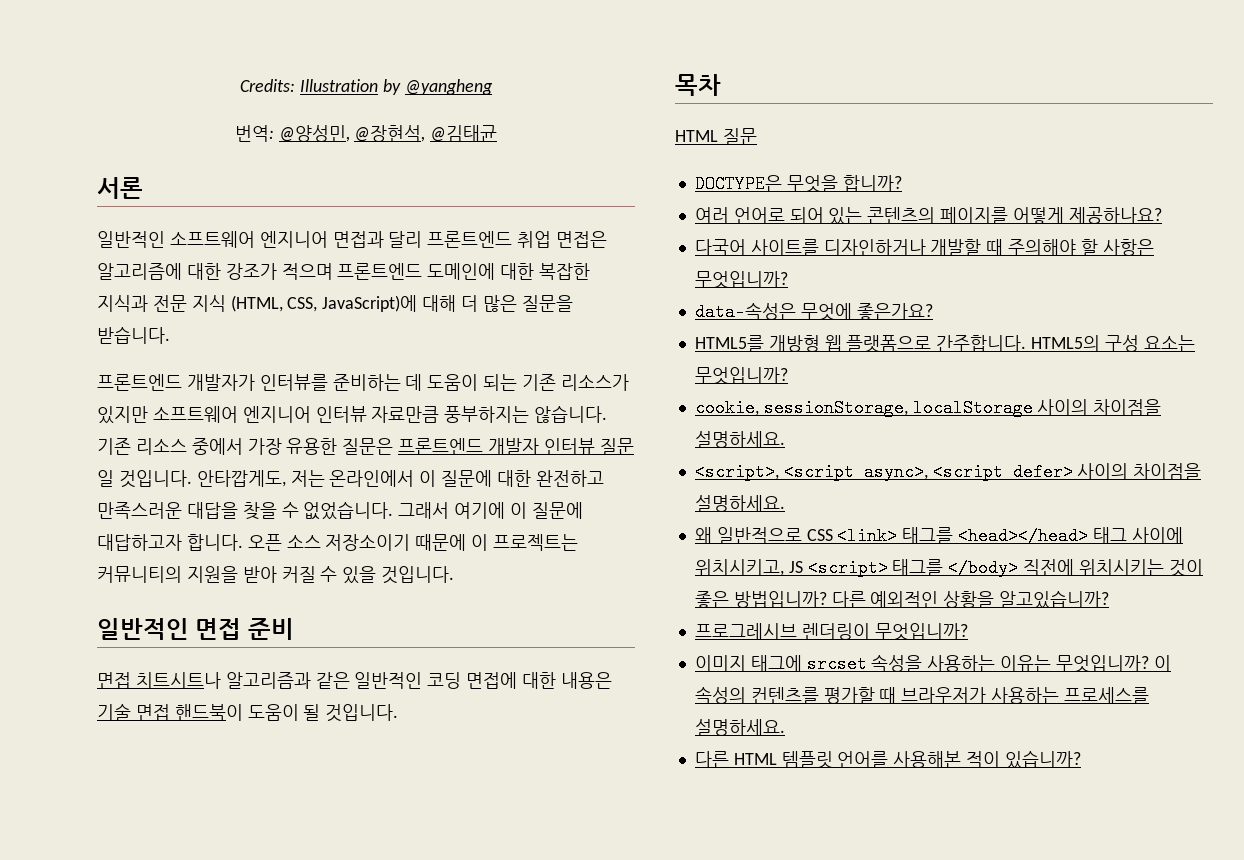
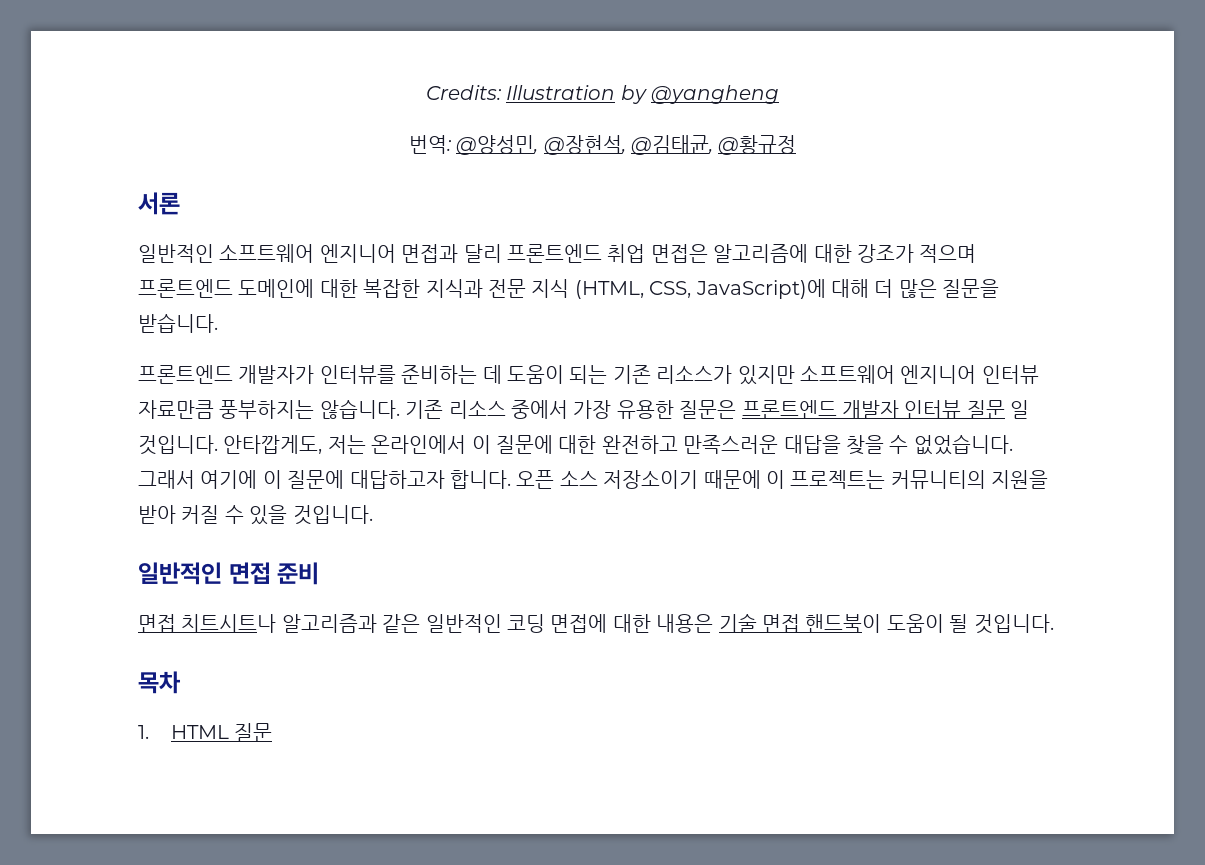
[430,125,498,142] @김태균 -> [630,135,797,155] @김태균, @황규정
(721, 85) none -> [138,725,149,739] 1.
[694,175,902,193] [694,207,1162,225] [694,239,1154,256] [694,271,788,289] [694,302,933,321] [694,335,1195,353] [694,367,788,385] [694,399,1162,417] [694,431,785,448] [694,463,1202,481] [694,495,785,512] [694,527,1183,545] [694,559,1203,577] [694,590,1110,609] [694,623,968,641] [694,654,1171,673] [694,686,1149,704] [694,719,785,736] [694,750,1081,769] // DOCTYPE은 무엇을 합니까? // 여러 언어로 되어 있는 콘텐츠의 페이지를 어떻게 제공하나요? // 다국어 사이트를 디자인하거나 개발할 때 주의해야 할 사항은 무엇입니까? // data-속성은 무엇에 좋은가요? // HTML5를 개방형 웹 플랫폼으로 간주합니다. HTML5의 구성 요소는 무엇입니까? // cookie, sessionStorage, localStorage 사이의 차이점을 설명하세요. // <script>, <script async>, <script defer> 사이의 차이점을 설명하세요. // 왜 일반적으로 CSS <link> 태그를 <head></head> 태그 사이에 위치시키고, JS <script> 태그를 </body> 직전에 위치시키는 것이 좋은 방법입니까? 다른 예외적인 상황을 알고있습니까? // 프로그레시브 렌더링이 무엇입니까? // 이미지 태그에 srcset 속성을 사용하는 이유는 무엇입니까? 이 속성의 컨텐츠를 평가할 때 브라우저가 사용하는 프로세스를 설명하세요. // 다른 HTML 템플릿 언어를 사용해본 적이 있습니까? -> (272, 732) none

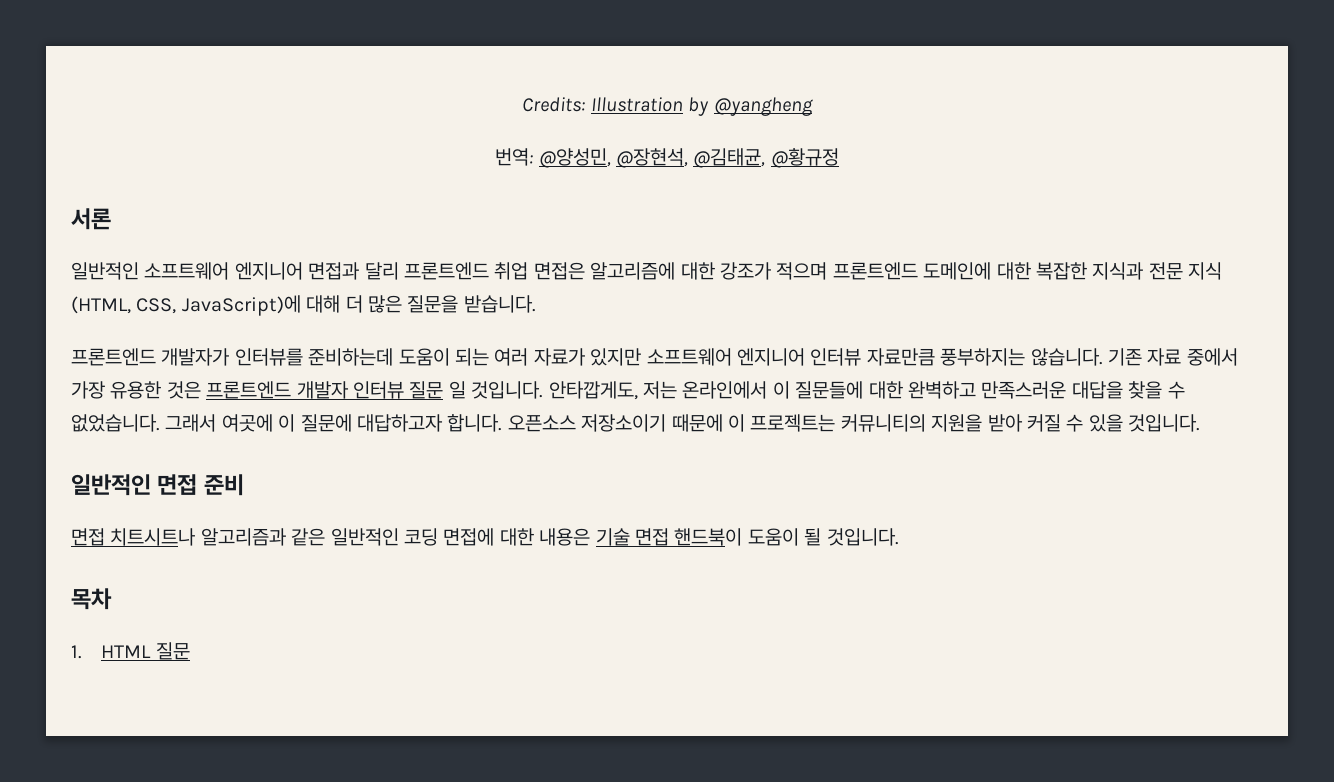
[401,365,733,384] 준비하는 데 도움이 되는 기존 리소스가 -> [308,348,585,366] 준비하는데 도움이 되는 여러 자료가
[448,400,506,419] 리소스 -> [1147,348,1182,366] 자료
[679,400,737,419] 질문은 -> [166,381,201,399] 것은
[496,435,678,454] 질문에 대한 완전하고 -> [795,381,976,399] 질문들에 대한 완벽하고
[200,470,258,489] 여기에 -> [221,414,273,432] 여곳에
[516,470,598,489] 오픈 소스 -> [507,415,576,432] 오픈소스

